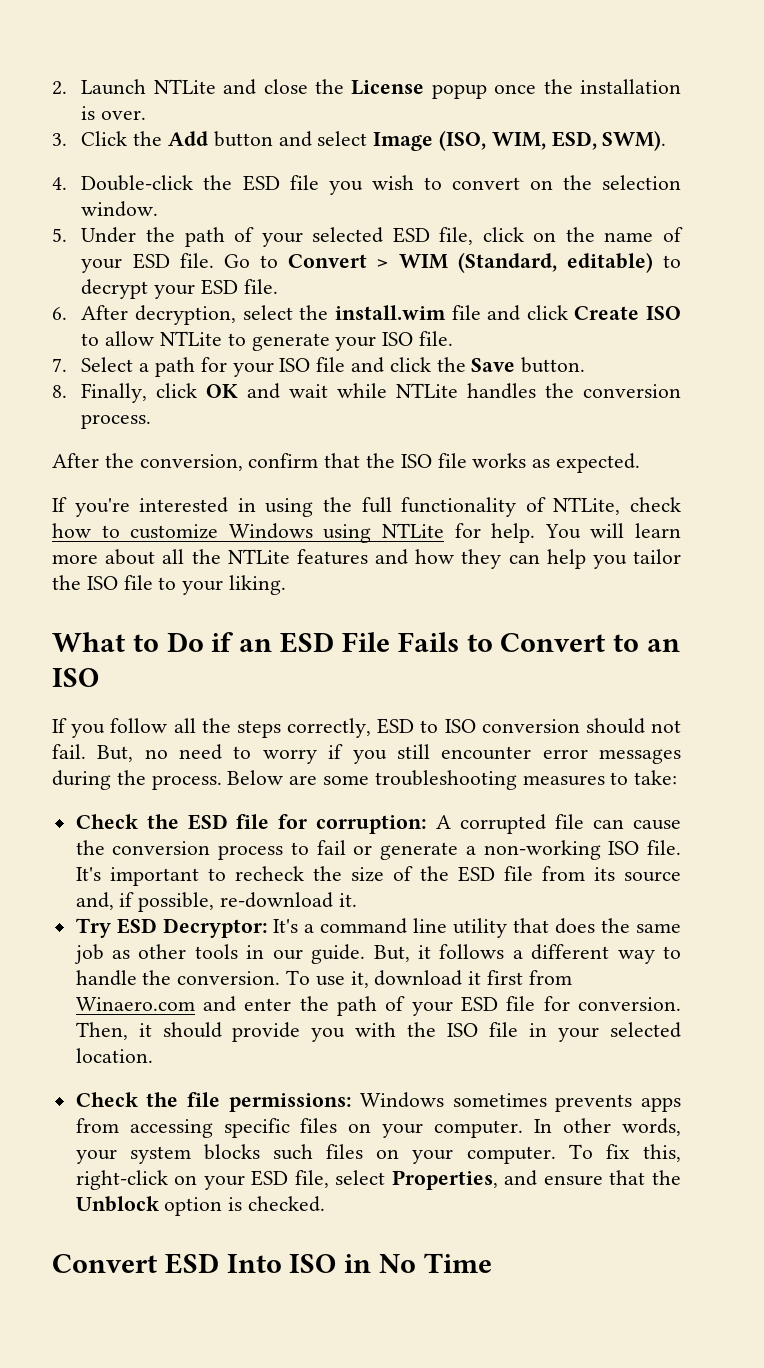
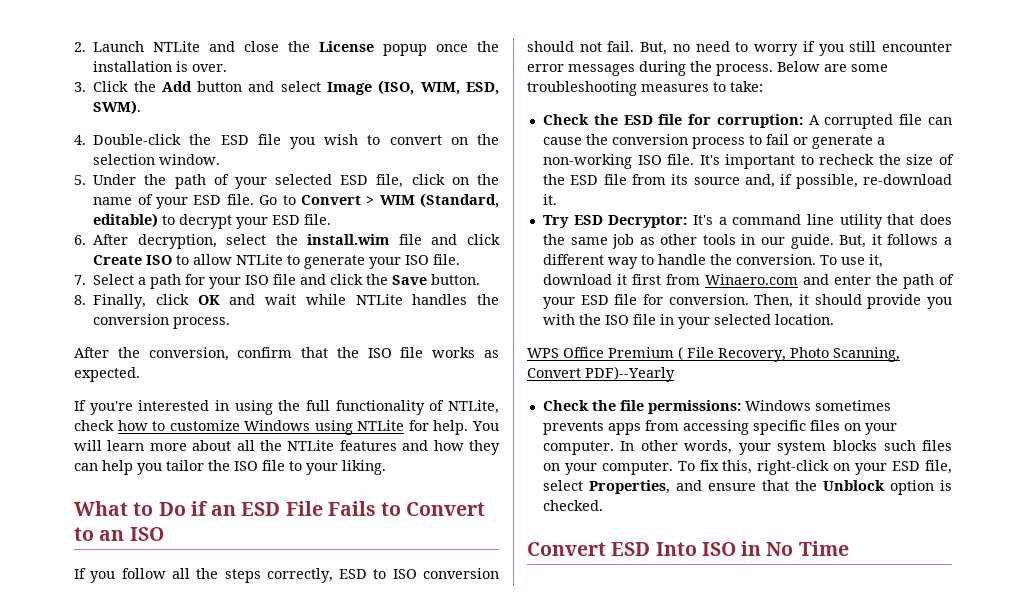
(153, 1055) none -> [527,346,900,362] [527,366,675,382] // WPS Office Premium ( File Recovery, Photo Scanning, Convert PDF)--Yearly

